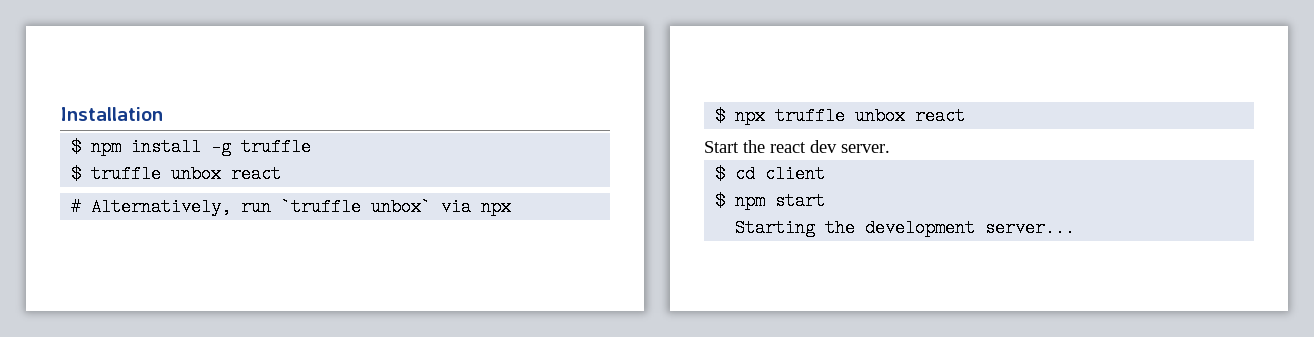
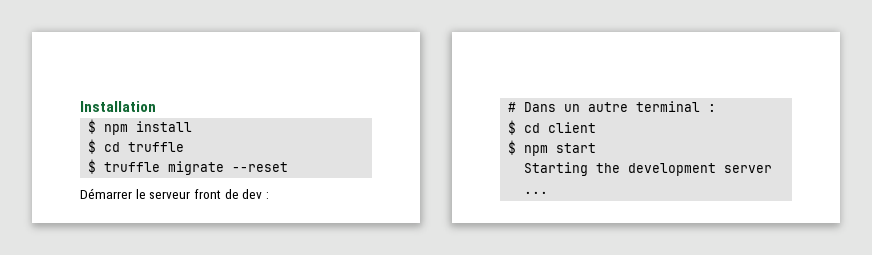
[211,138,232,156] -g -> [88,139,121,154] // $ cd
[171,165,282,183] [71,198,512,216] [715,107,966,125] [704,140,890,153] unbox react // # Alternatively, run `truffle unbox` via npx // $ npx truffle unbox react // Start the react dev server. -> [168,161,289,175] [80,188,269,199] [508,101,717,112] migrate --reset // Démarrer le serveur front de dev : // # Dans un autre terminal :
[985,219,1076,237] server... -> [724,165,773,173] [524,191,549,194] server ...

